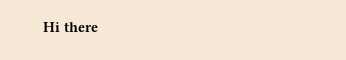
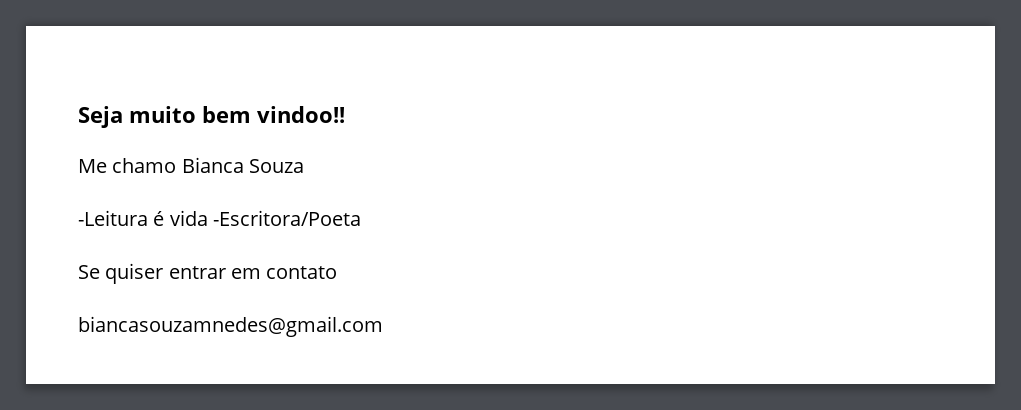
[43,22,98,32] Hi there -> [78,106,345,128] [78,157,304,173] [78,210,361,226] [78,263,338,284] [78,316,383,337] Seja muito bem vindoo!! // Me chamo Bianca Souza // -Leitura é vida -Escritora/Poeta // Se quiser entrar em contato // biancasouzamnedes@gmail.com

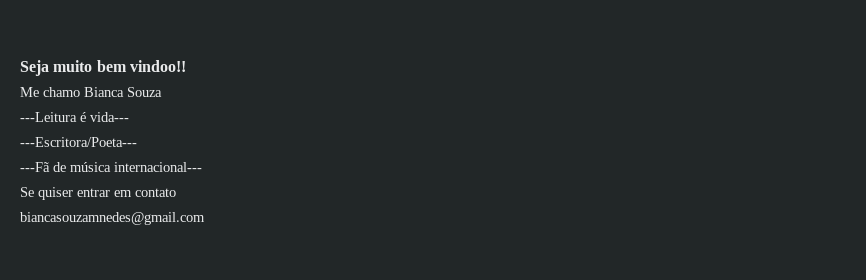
[78,210,361,226] -Leitura é vida -Escritora/Poeta -> [20,112,129,122] [20,137,137,147] [20,162,202,172] ---Leitura é vida--- // ---Escritora/Poeta--- // ---Fã de música internacional---

